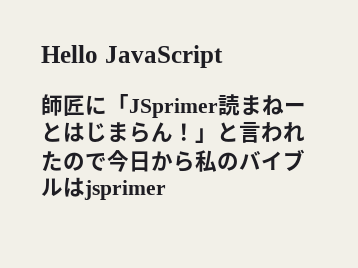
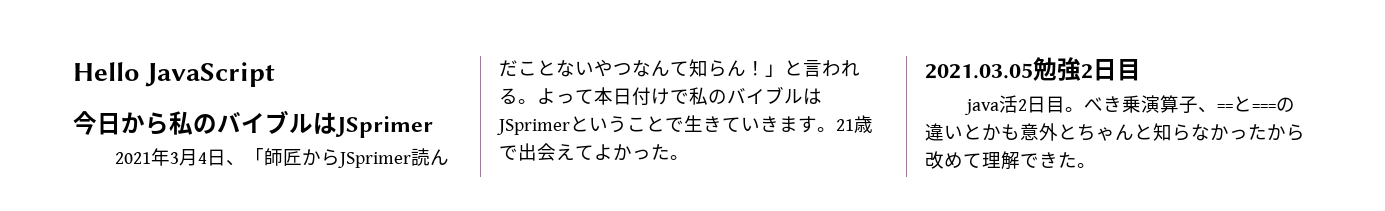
[41,94,306,118] [41,122,305,143] [41,151,107,171] 師匠に「JSprimer読まねーとはじまらん！」と言われたので -> (276, 74) none
[84,180,166,200] jsprimer -> [335,116,433,138] [115,148,450,168] [499,59,860,77] [499,86,822,106] [497,115,873,135] [499,143,689,161] [925,57,1141,81] [964,95,1296,115] [925,123,1305,141] [925,151,1096,170] JSprimer // 2021年3月4日、「師匠からJSprimer読んだことないやつなんて知らん！」と言われる。よって本日付けで私のバイブルはJSprimerということで生きていきます。21歳で出会えてよかった。 // 2021.03.05勉強2日目 // java活2日目。べき乗演算子、==と===の違いとかも意外とちゃんと知らなかったから改めて理解できた。

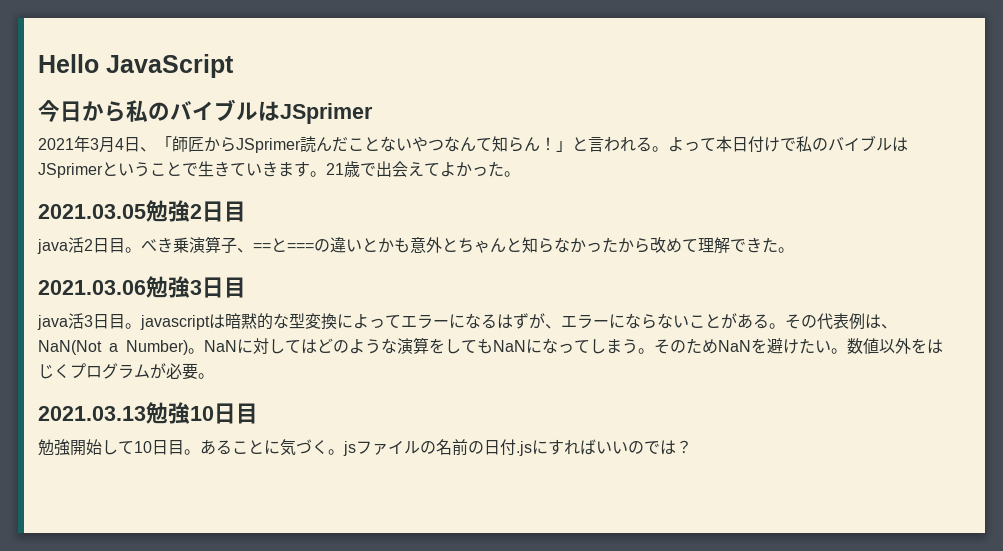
(1096, 165) none -> [38,276,246,298] [37,313,897,330] [38,337,943,355] [38,363,214,380] [38,402,258,424] [38,439,692,456] // 2021.03.06勉強3日目 // java活3日目。javascriptは暗黙的な型変換によってエラーになるはずが、エラーにならないことがある。その代表例は、NaN(Not a Number)。NaNに対してはどのような演算をしてもNaNになってしまう。そのためNaNを避けたい。数値以外をはじくプログラムが必要。 // 2021.03.13勉強10日目 // 勉強開始して10日目。あることに気づく。jsファイルの名前の日付.jsにすればいいのでは？

